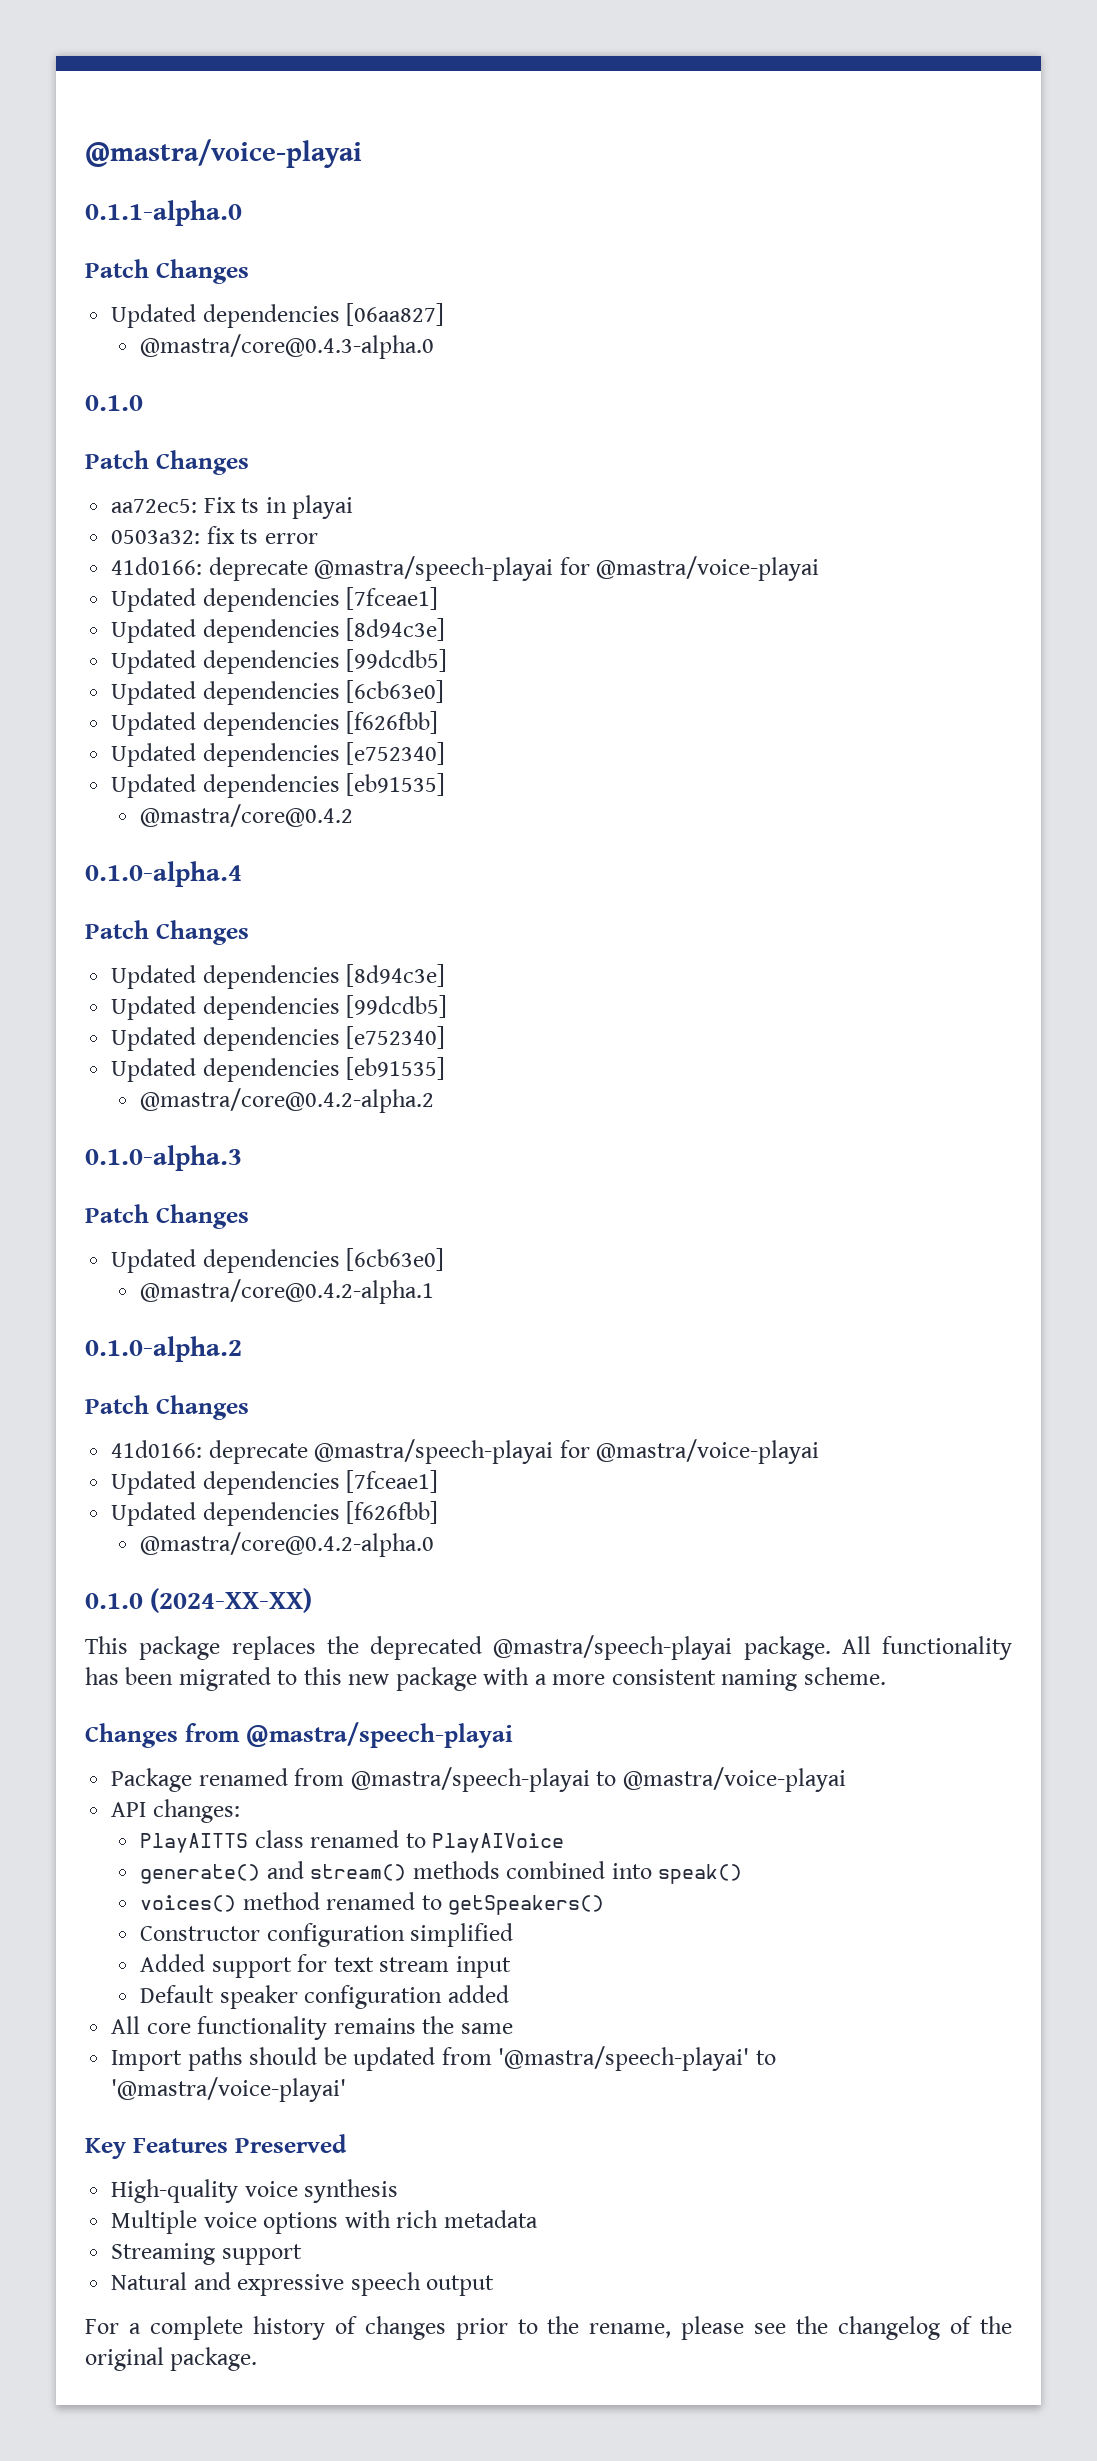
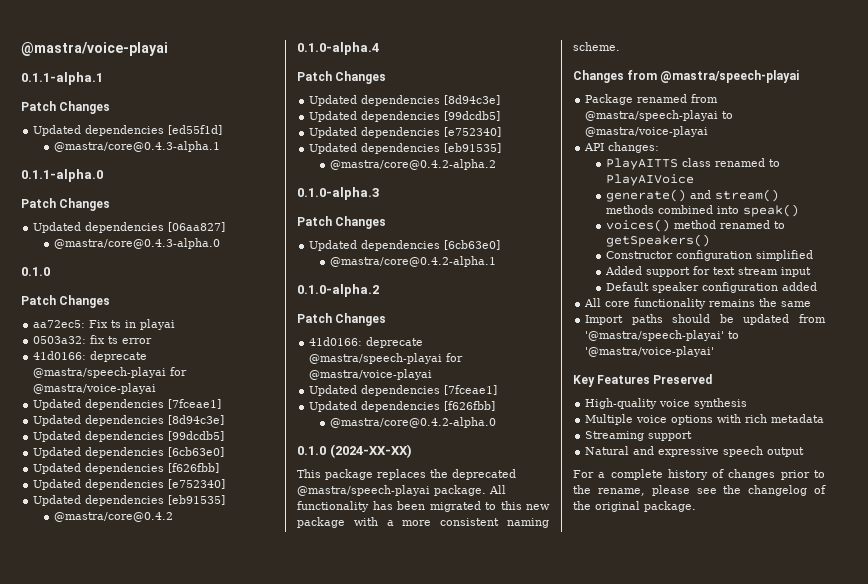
[85,139,362,168] @mastra/voice-playai -> [21,42,168,56] [21,72,103,85] [21,101,111,114] [33,125,223,136] [53,141,220,152] @mastra/voice-playai // 0.1.1-alpha.1 // Patch Changes // Updated dependencies [ed55f1d] // @mastra/core@0.4.3-alpha.1

